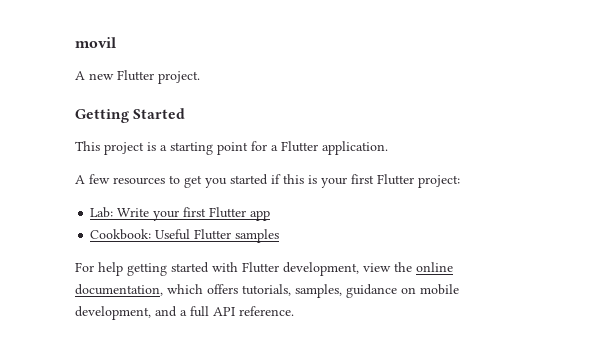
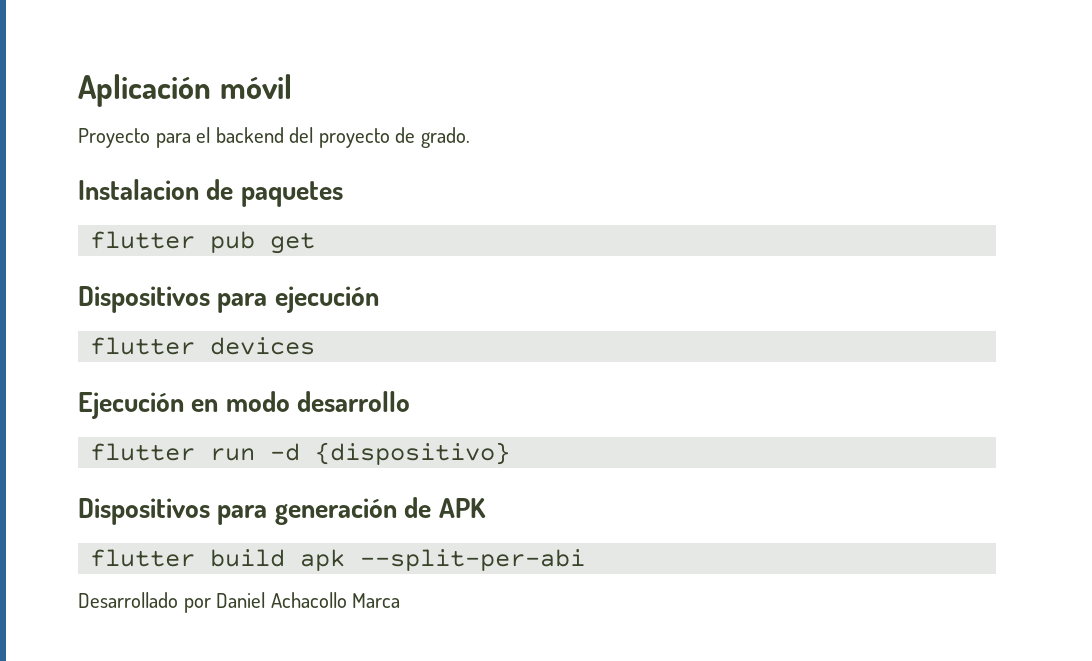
[75,37,116,48] [75,70,200,84] [75,108,186,123] [75,141,388,155] [75,174,460,188] [90,207,271,221] [90,229,280,243] [75,262,453,276] [75,284,459,298] [75,306,294,320] movil // A new Flutter project. // Getting Started // This project is a starting point for a Flutter application. // A few resources to get you started if this is your first Flutter project: // Lab: Write your first Flutter app // Cookbook: Useful Flutter samples // For help getting started with Flutter development, view the online documentation, which offers tutorials, samples, guidance on mobile development, and a full API reference. -> [78,74,292,107] [78,127,470,148] [78,179,343,207] [90,231,316,254] [78,286,379,313] [90,337,316,355] [78,391,411,419] [90,442,511,465] [78,497,486,525] [90,549,586,571] [78,592,401,613] Aplicación móvil // Proyecto para el backend del proyecto de grado. // Instalacion de paquetes // flutter pub get // Dispositivos para ejecución // flutter devices // Ejecución en modo desarrollo // flutter run -d {dispositivo} // Dispositivos para generación de APK // flutter build apk --split-per-abi // Desarrollado por Daniel Achacollo Marca

